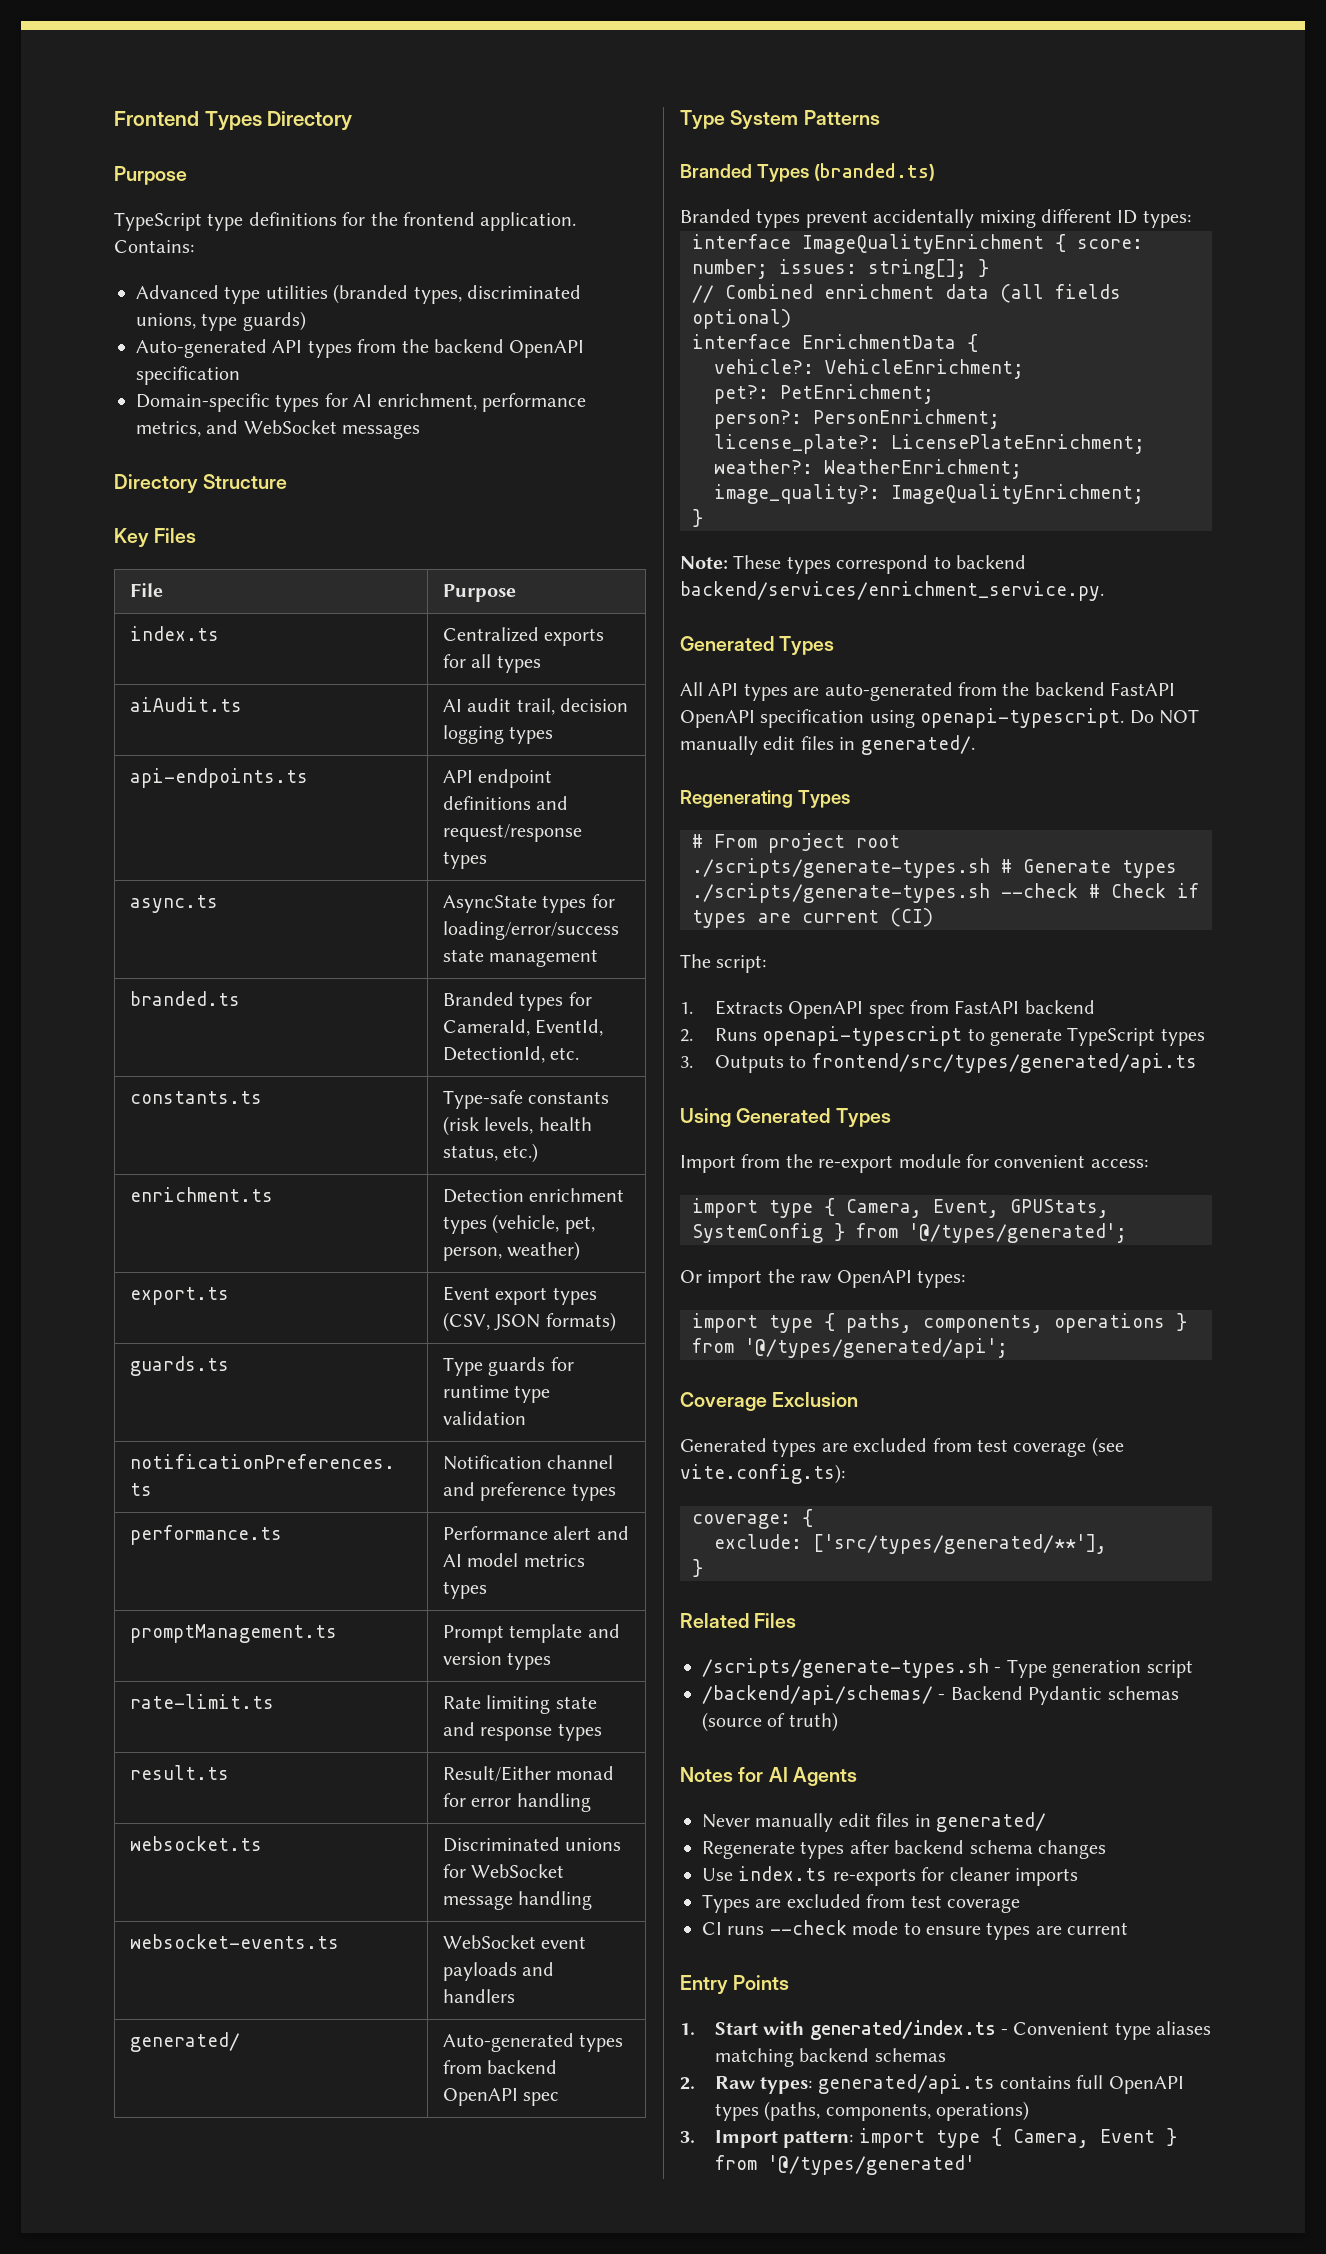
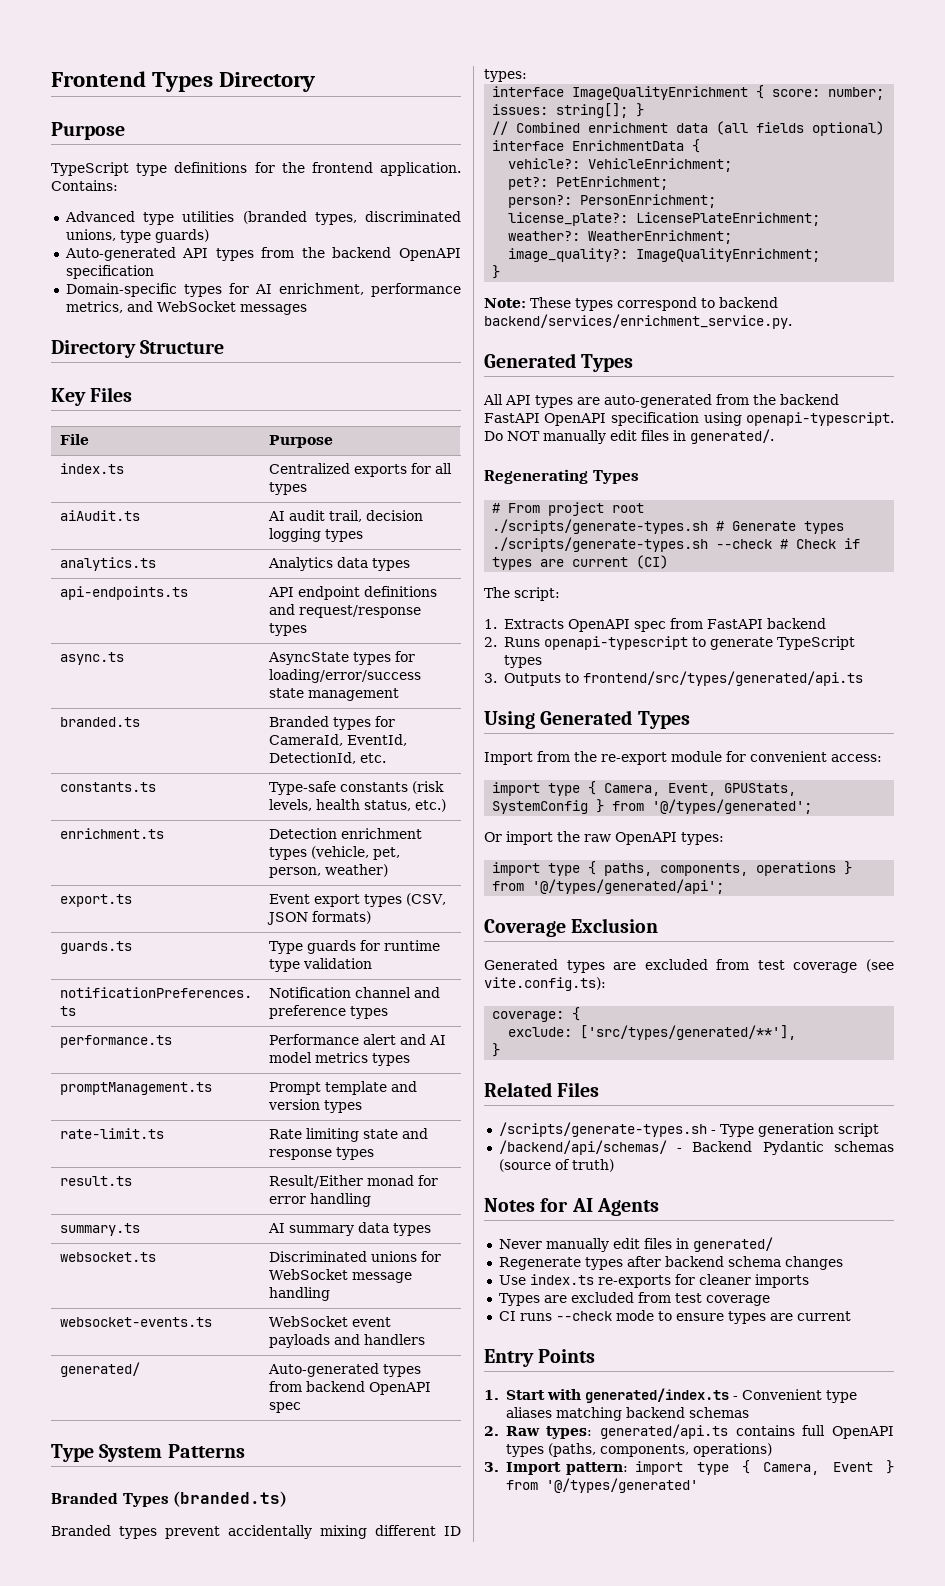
(554, 735) none -> [59,557,156,571] [267,557,410,571] // analytics.ts | Analytics data types
(591, 1802) none -> [59,1223,140,1236] [267,1222,431,1236] // summary.ts | AI summary data types

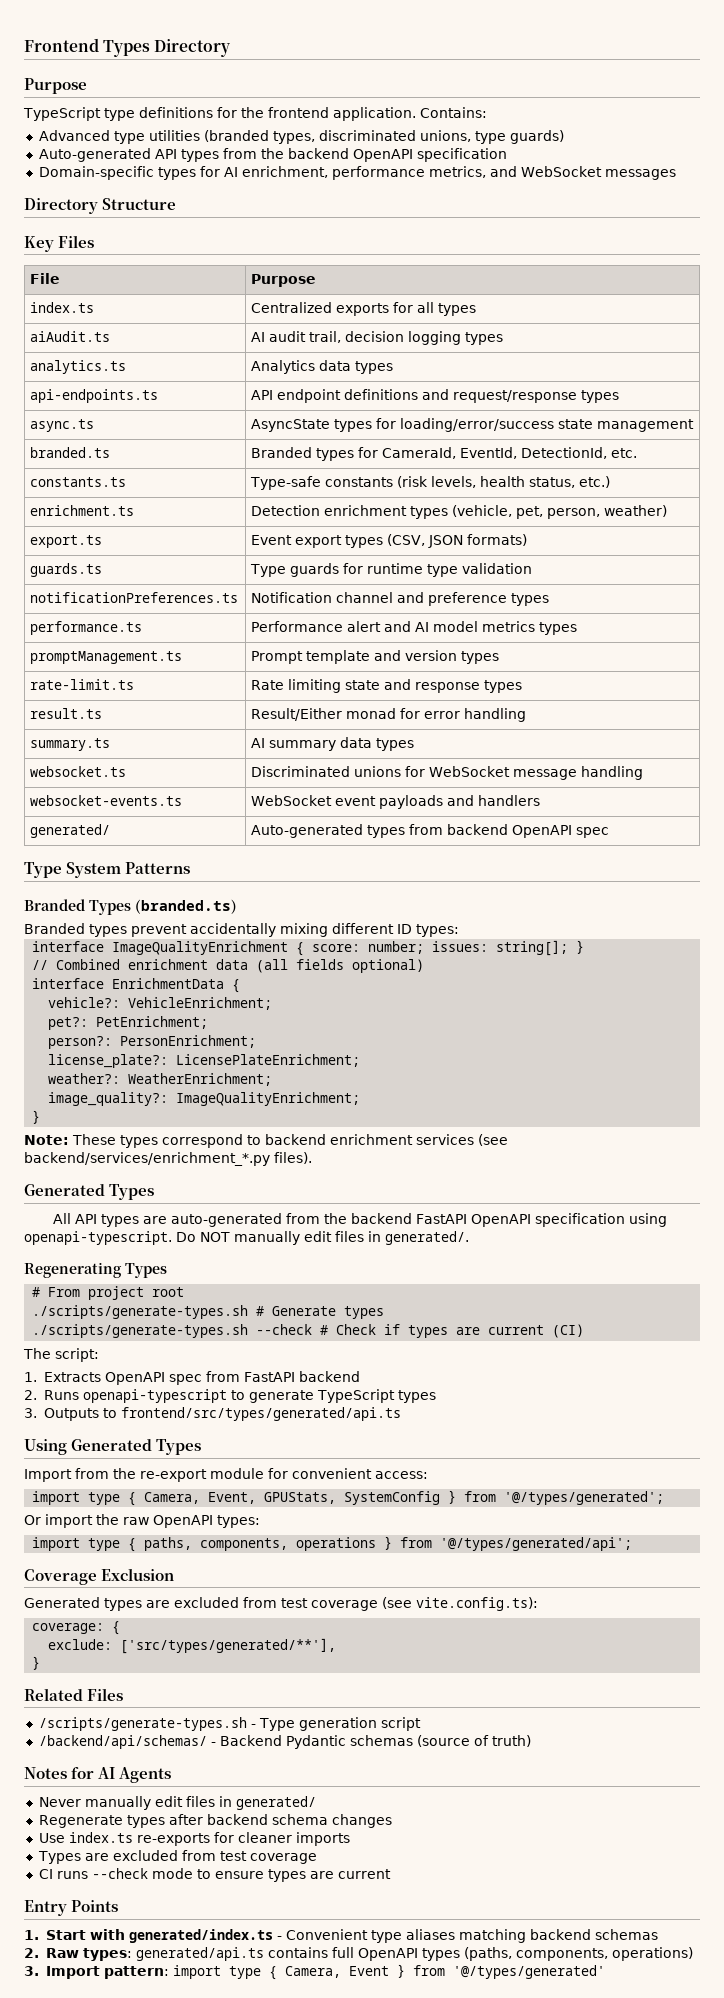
[484,314,792,329] backend/services/enrichment_service.py. -> [330,1134,508,1146] [24,1152,312,1166] enrichment services (see backend/services/enrichment_*.py files).

